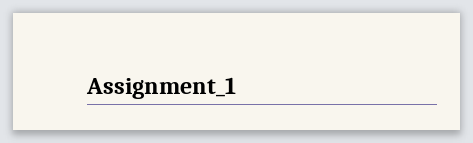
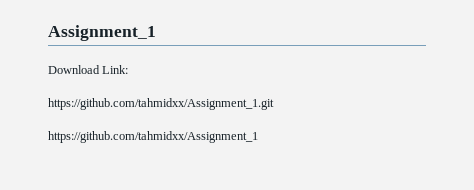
(236, 88) none -> [48,65,129,74] [48,98,274,110] [48,131,258,143] // Download Link: // https://github.com/tahmidxx/Assignment_1.git // https://github.com/tahmidxx/Assignment_1

